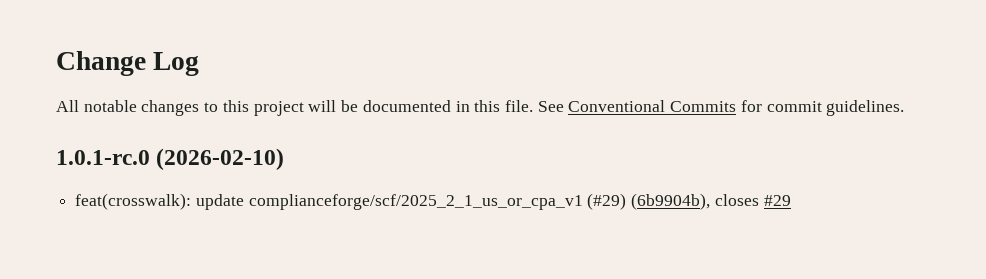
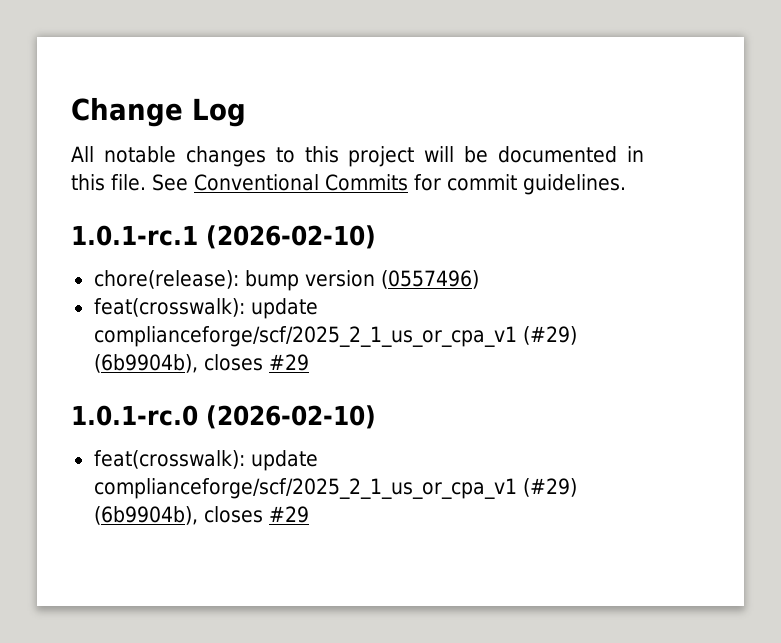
(905, 108) none -> [71,225,376,249] [93,270,479,291] [93,298,318,319] [93,326,577,347] [93,354,309,373] // 1.0.1-rc.1 (2026-02-10) // chore(release): bump version (0557496) // feat(crosswalk): update complianceforge/scf/2025_2_1_us_or_cpa_v1 (#29) (6b9904b), closes #29

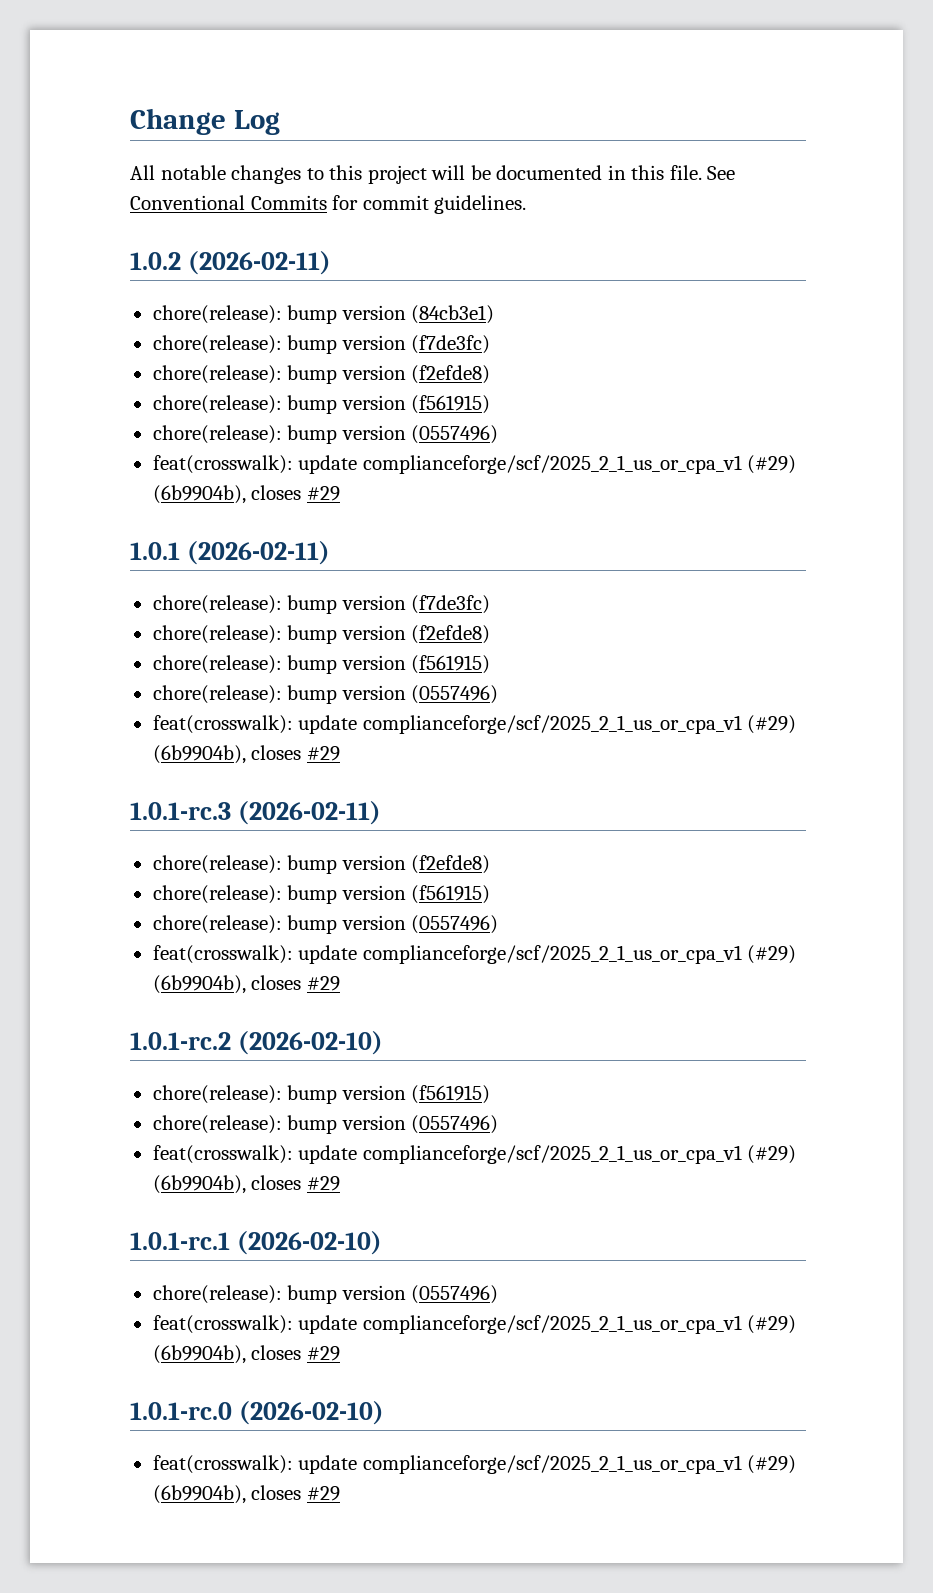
(626, 184) none -> [130,251,331,275] [152,305,495,324] [152,335,491,354] [152,365,491,384] [152,395,491,414] [152,425,499,444] [152,455,797,474] [152,485,340,504] [130,541,330,565] [152,595,491,614] [152,625,491,644] [152,655,491,674] [152,685,499,704] [152,715,797,734] [152,745,340,764] [130,801,381,825] [152,855,491,874] [152,885,491,904] [152,915,499,934] [152,945,797,964] [152,975,340,994] [130,1031,383,1055] [152,1085,491,1104] [152,1115,499,1134] [152,1145,797,1164] [152,1175,340,1194] // 1.0.2 (2026-02-11) // chore(release): bump version (84cb3e1) // chore(release): bump version (f7de3fc) // chore(release): bump version (f2efde8) // chore(release): bump version (f561915) // chore(release): bump version (0557496) // feat(crosswalk): update complianceforge/scf/2025_2_1_us_or_cpa_v1 (#29) (6b9904b), closes #29 // 1.0.1 (2026-02-11) // chore(release): bump version (f7de3fc) // chore(release): bump version (f2efde8) // chore(release): bump version (f561915) // chore(release): bump version (0557496) // feat(crosswalk): update complianceforge/scf/2025_2_1_us_or_cpa_v1 (#29) (6b9904b), closes #29 // 1.0.1-rc.3 (2026-02-11) // chore(release): bump version (f2efde8) // chore(release): bump version (f561915) // chore(release): bump version (0557496) // feat(crosswalk): update complianceforge/scf/2025_2_1_us_or_cpa_v1 (#29) (6b9904b), closes #29 // 1.0.1-rc.2 (2026-02-10) // chore(release): bump version (f561915) // chore(release): bump version (0557496) // feat(crosswalk): update complianceforge/scf/2025_2_1_us_or_cpa_v1 (#29) (6b9904b), closes #29

